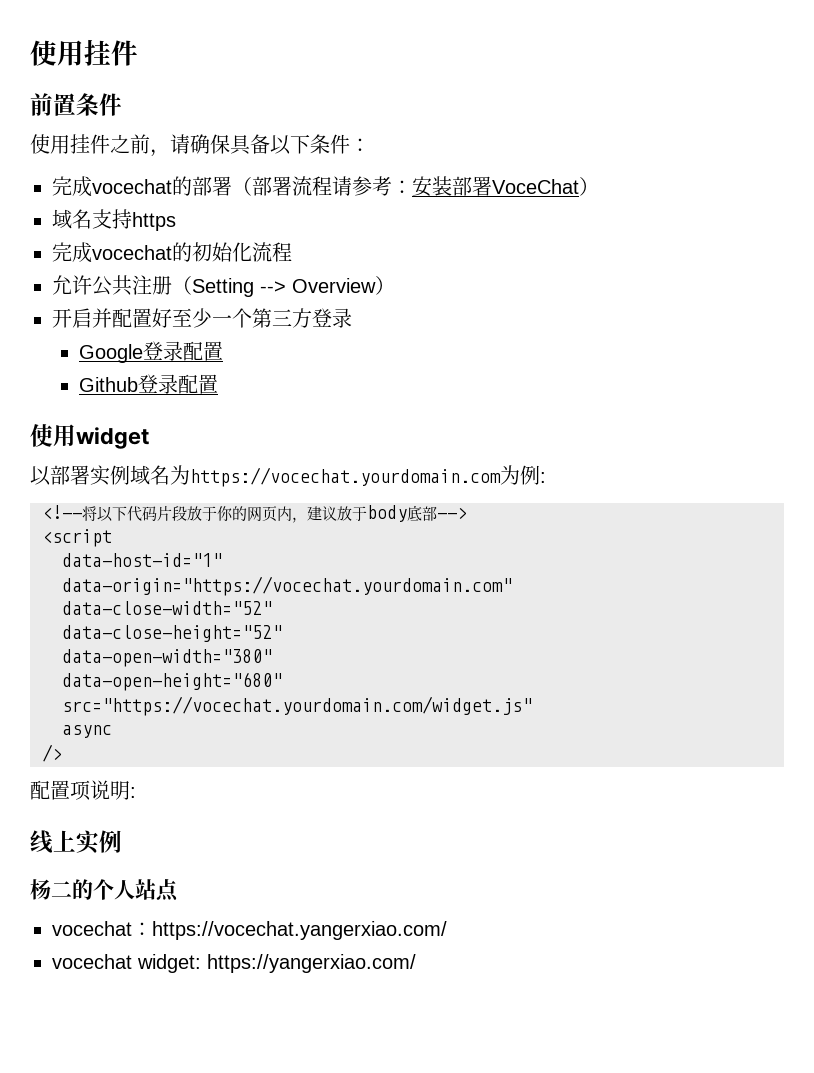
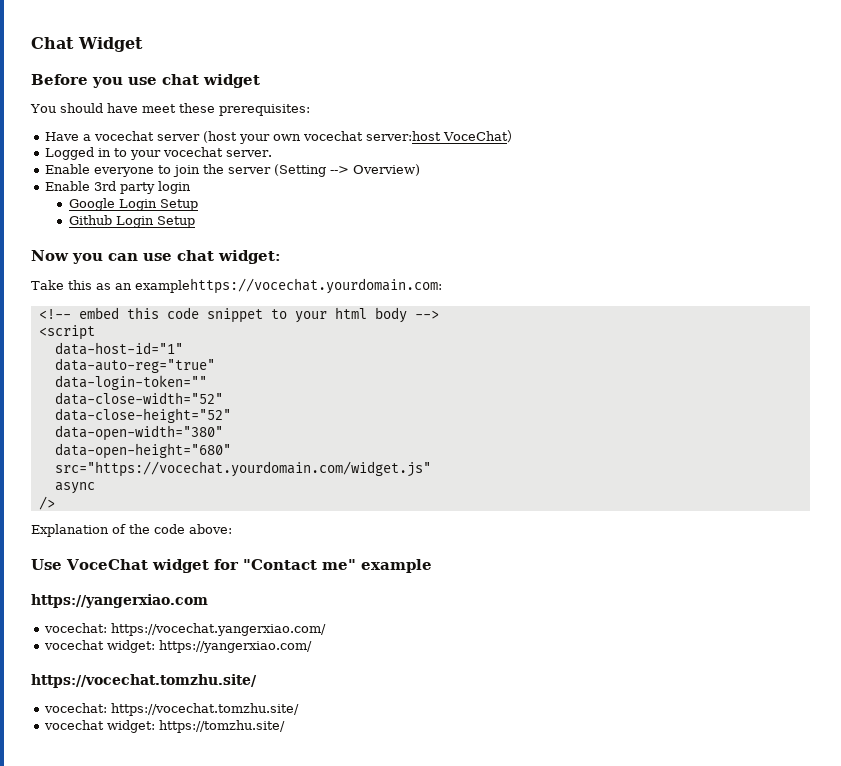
[30,39,138,66] [30,93,122,116] [30,134,370,157] [52,176,599,197] [52,209,176,231] [52,242,292,263] [52,275,395,297] [52,308,352,328] 使用挂件 // 前置条件 // 使用挂件之前，请确保具备以下条件： // 完成vocechat的部署（部署流程请参考：安装部署VoceChat） // 域名支持https // 完成vocechat的初始化流程 // 允许公共注册（Setting --> Overview） // 开启并配置好至少一个第三方登录 -> [31,37,143,52] [31,74,260,88] [30,103,310,116] [45,130,521,144] [45,147,273,160] [45,164,421,177] [45,181,192,194] Chat Widget // Before you use chat widget // You should have meet these prerequisites: // Have a vocechat server (host your own vocechat server:host VoceChat） // Logged in to your vocechat server. // Enable everyone to join the server (Setting --> Overview) // Enable 3rd party login
[143,341,224,361] 登录配置 -> [118,199,198,211] Login Setup
[138,374,219,394] [30,424,149,449] [30,465,546,487] [42,505,437,523] 登录配置 // 使用widget // 以部署实例域名为https://vocechat.yourdomain.com为例: // <!--将以下代码片段放于你的网页内，建议放于body底部 -> [115,216,195,228] [31,250,281,264] [31,278,442,294] [38,307,407,323] Login Setup // Now you can use chat widget: // Take this as an examplehttps://vocechat.yourdomain.com: // <!-- embed this code snippet to your html body
[62,576,512,596] data-origin="https://vocechat.yourdomain.com" -> [54,358,215,373] [54,375,207,390] data-auto-reg="true" // data-login-token=""
[30,780,136,801] [30,830,122,854] [30,879,179,902] [52,921,447,940] [52,954,416,973] 配置项说明: // 线上实例 // 杨二的个人站点 // vocechat：https://vocechat.yangerxiao.com/ // vocechat widget: https://yangerxiao.com/ -> [31,524,232,537] [31,559,432,573] [31,594,208,608] [44,623,327,636] [44,640,313,653] [31,674,257,688] [44,703,300,716] [44,720,286,733] Explanation of the code above: // Use VoceChat widget for "Contact me" example // https://yangerxiao.com // vocechat: https://vocechat.yangerxiao.com/ // vocechat widget: https://yangerxiao.com/ // https://vocechat.tomzhu.site/ // vocechat: https://vocechat.tomzhu.site/ // vocechat widget: https://tomzhu.site/

